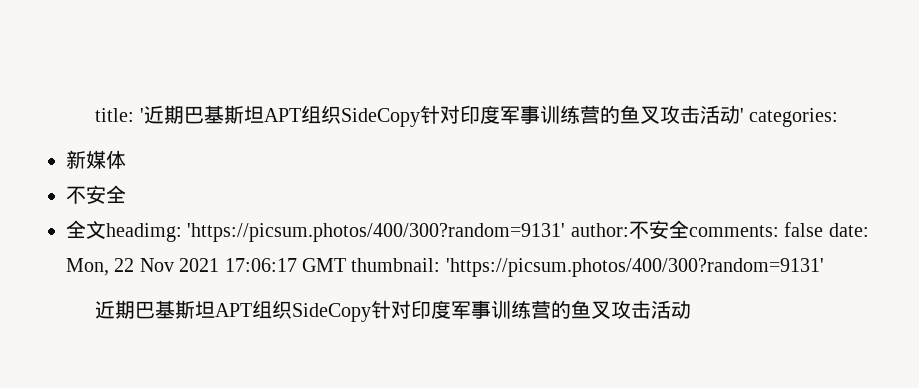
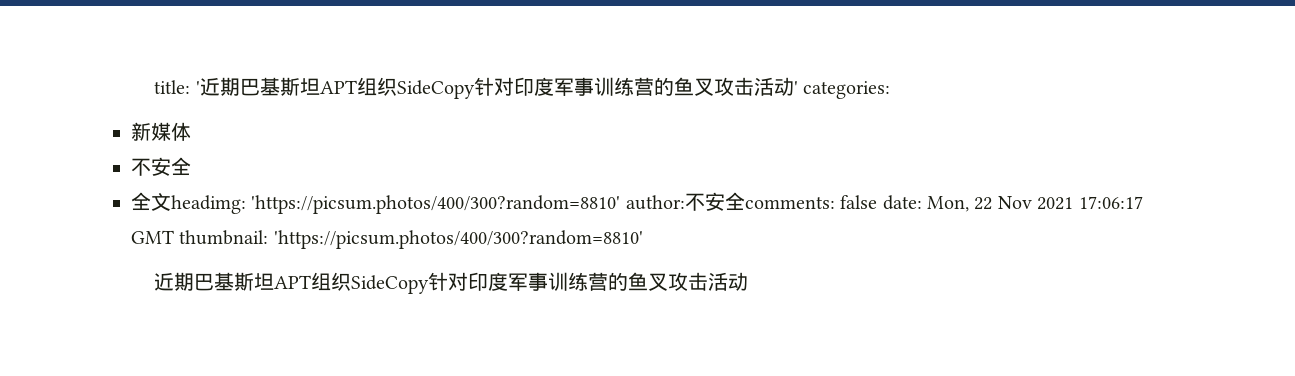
[187,223,566,242] 'https://picsum.photos/400/300?random=9131' -> [251,195,621,214] 'https://picsum.photos/400/300?random=8810'
[445,258,824,277] 'https://picsum.photos/400/300?random=9131' -> [273,230,643,249] 'https://picsum.photos/400/300?random=8810'

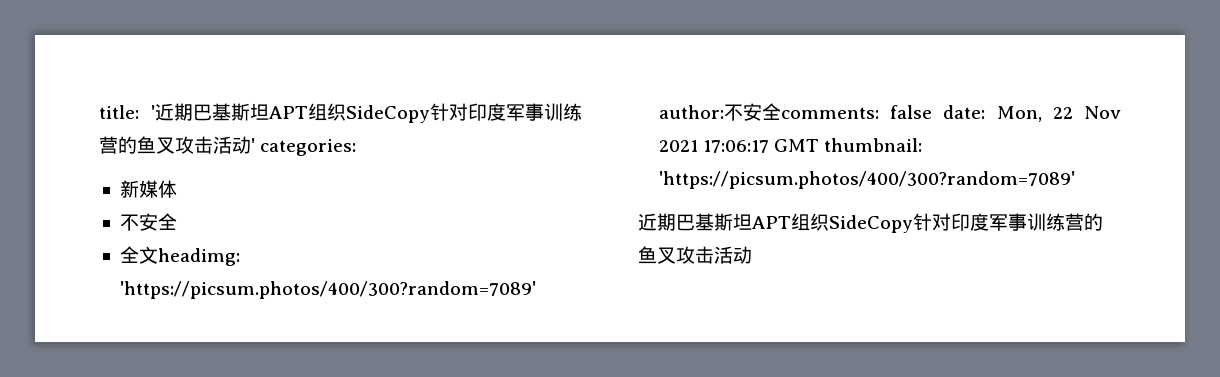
[251,195,621,214] 'https://picsum.photos/400/300?random=8810' -> [119,281,536,299] 'https://picsum.photos/400/300?random=7089'
[273,230,643,249] 'https://picsum.photos/400/300?random=8810' -> [658,171,1075,189] 'https://picsum.photos/400/300?random=7089'

